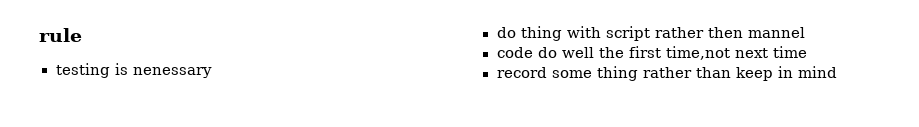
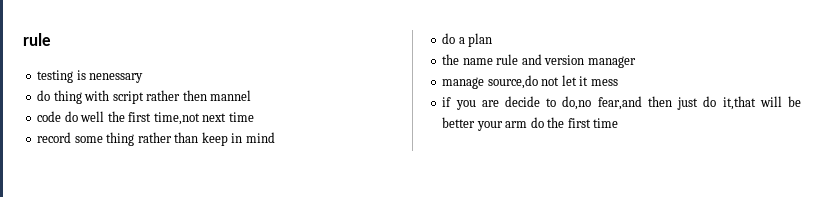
(837, 72) none -> [442,33,493,47] [442,54,636,68] [442,75,618,89] [442,96,801,110] [442,117,619,131] // do a plan // the name rule and version manager // manage source,do not let it mess // if you are decide to do,no fear,and then just do it,that will be better your arm do the first time

